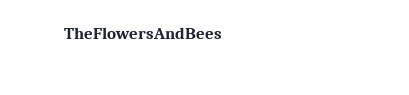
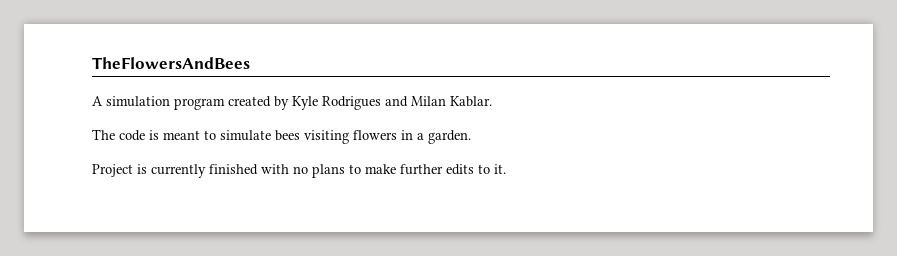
(222, 33) none -> [92,96,492,110] [92,129,471,144] [92,164,506,178] // A simulation program created by Kyle Rodrigues and Milan Kablar. // The code is meant to simulate bees visiting flowers in a garden. // Project is currently finished with no plans to make further edits to it.

